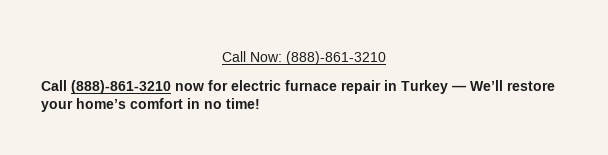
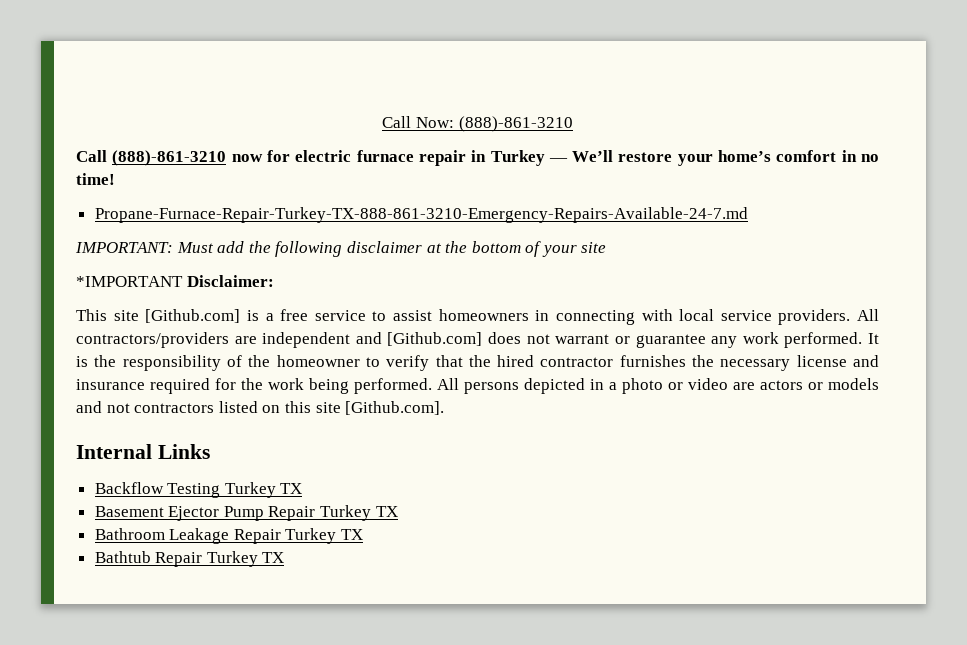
(260, 103) none -> [94,207,748,223] [75,241,607,257] [76,275,274,287] [76,309,879,325] [76,332,879,348] [76,355,879,371] [76,378,879,394] [76,401,445,415] [76,444,210,459] [94,482,303,498] [94,505,398,521] [94,528,364,544] [94,551,285,567] // Propane-Furnace-Repair-Turkey-TX-888-861-3210-Emergency-Repairs-Available-24-7.md // IMPORTANT: Must add the following disclaimer at the bottom of your site // *IMPORTANT Disclaimer: // This site [Github.com] is a free service to assist homeowners in connecting with local service providers. All contractors/providers are independent and [Github.com] does not warrant or guarantee any work performed. It is the responsibility of the homeowner to verify that the hired contractor furnishes the necessary license and insurance required for the work being performed. All persons depicted in a photo or video are actors or models and not contractors listed on this site [Github.com]. // Internal Links // Backflow Testing Turkey TX // Basement Ejector Pump Repair Turkey TX // Bathroom Leakage Repair Turkey TX // Bathtub Repair Turkey TX

